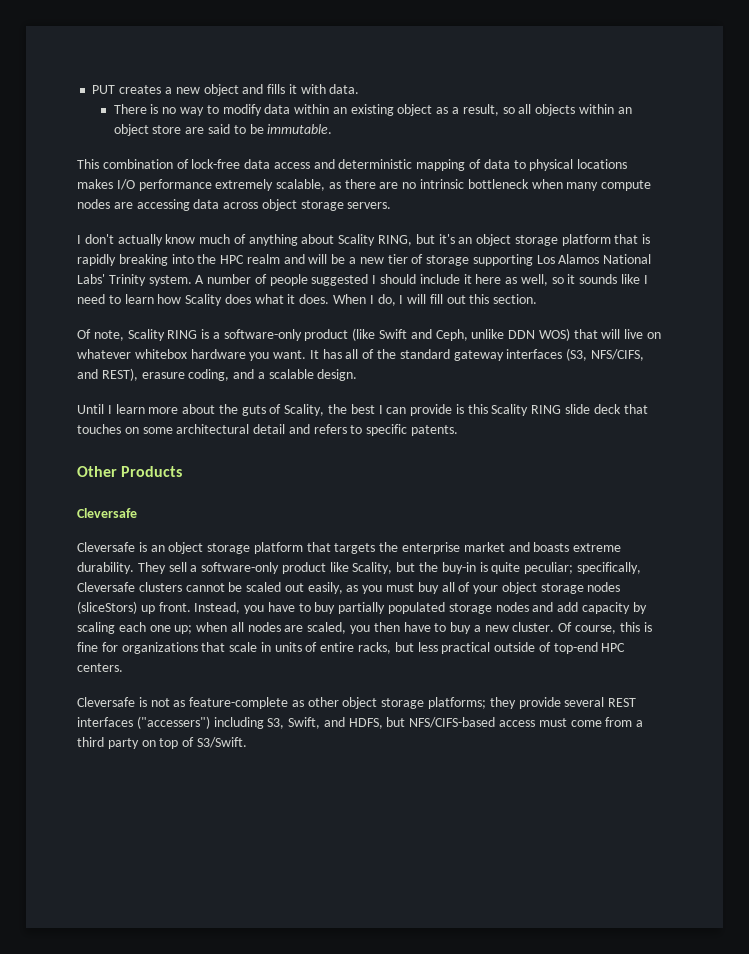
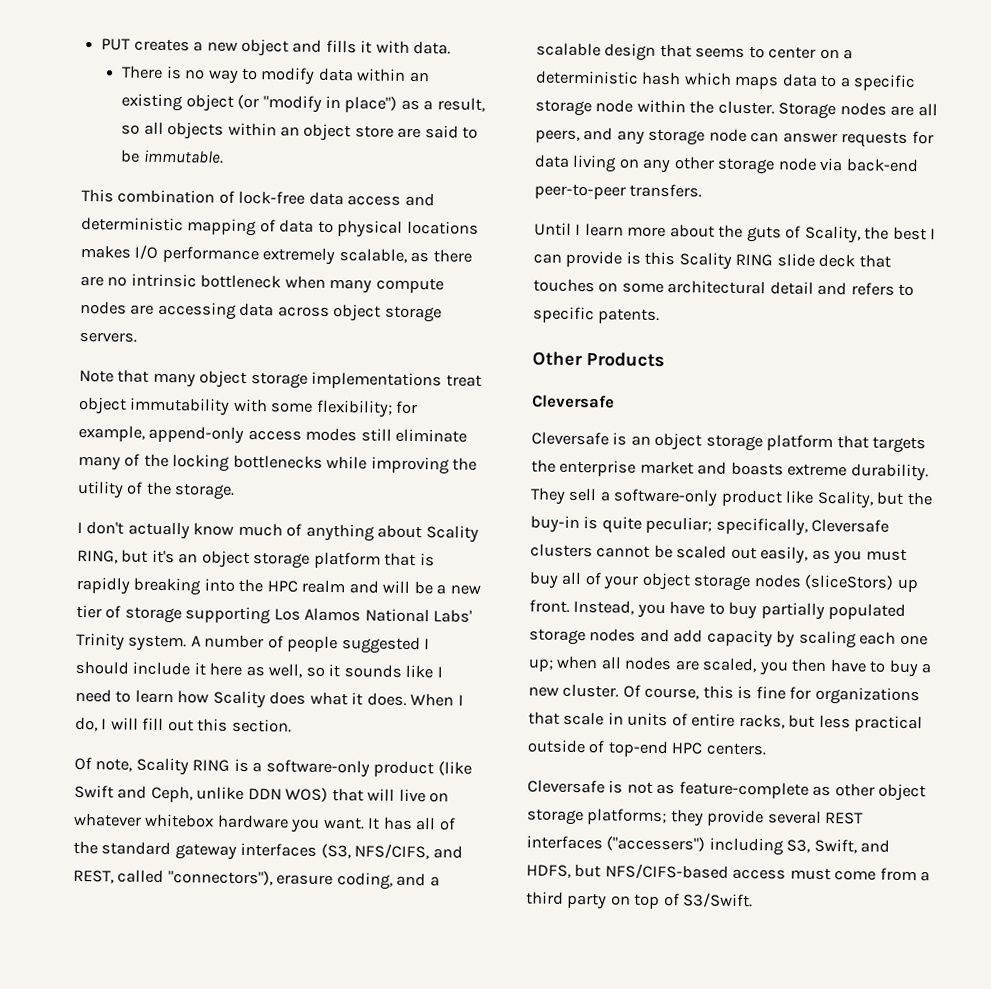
(433, 110) none -> [237,94,398,113] (or "modify in place")
(392, 205) none -> [79,369,482,390] [78,396,419,418] [78,424,468,444] [78,453,478,475] [77,480,236,500] // Note that many object storage implementations treat object immutability with some flexibility; for example, append-only access modes still eliminate many of the locking bottlenecks while improving the utility of the storage.
[101,368,138,381] REST), -> [73,869,273,886] REST, called "connectors"),
[317,369,358,381] design. -> [604,43,854,61] [535,70,917,92] [535,99,938,120] [535,127,934,148] [534,154,919,175] [534,183,703,200] design that seems to center on a deterministic hash which maps data to a specific storage node within the cluster. Storage nodes are all peers, and any storage node can answer requests for data living on any other storage node via back-end peer-to-peer transfers.

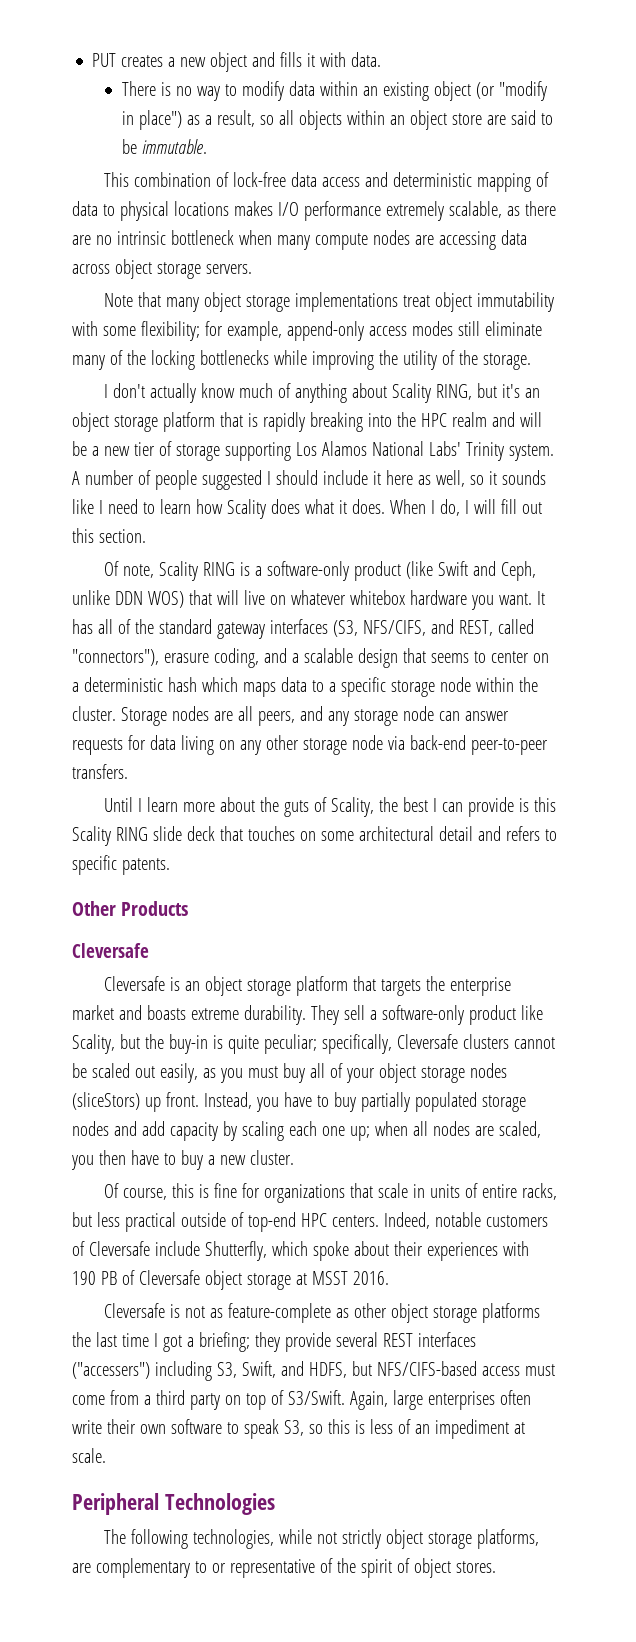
(620, 690) none -> (294, 1157) //
(767, 749) none -> [383,1212,548,1229] [72,1241,529,1261] [72,1270,389,1290] Indeed, notable customers of Cleversafe include Shutterfly, which spoke about their experiences with 190 PB of Cleversafe object storage at MSST 2016.
[587,808,668,826] platforms; -> [481,1303,540,1323] [72,1332,250,1352] platforms the last time I got a briefing;
(754, 900) none -> [349,1390,531,1410] [72,1419,525,1439] [72,1448,106,1463] [72,1493,275,1515] [103,1529,539,1549] [72,1558,496,1578] Again, large enterprises often write their own software to speak S3, so this is less of an impediment at scale. // Peripheral Technologies // The following technologies, while not strictly object storage platforms, are complementary to or representative of the spirit of object stores.

